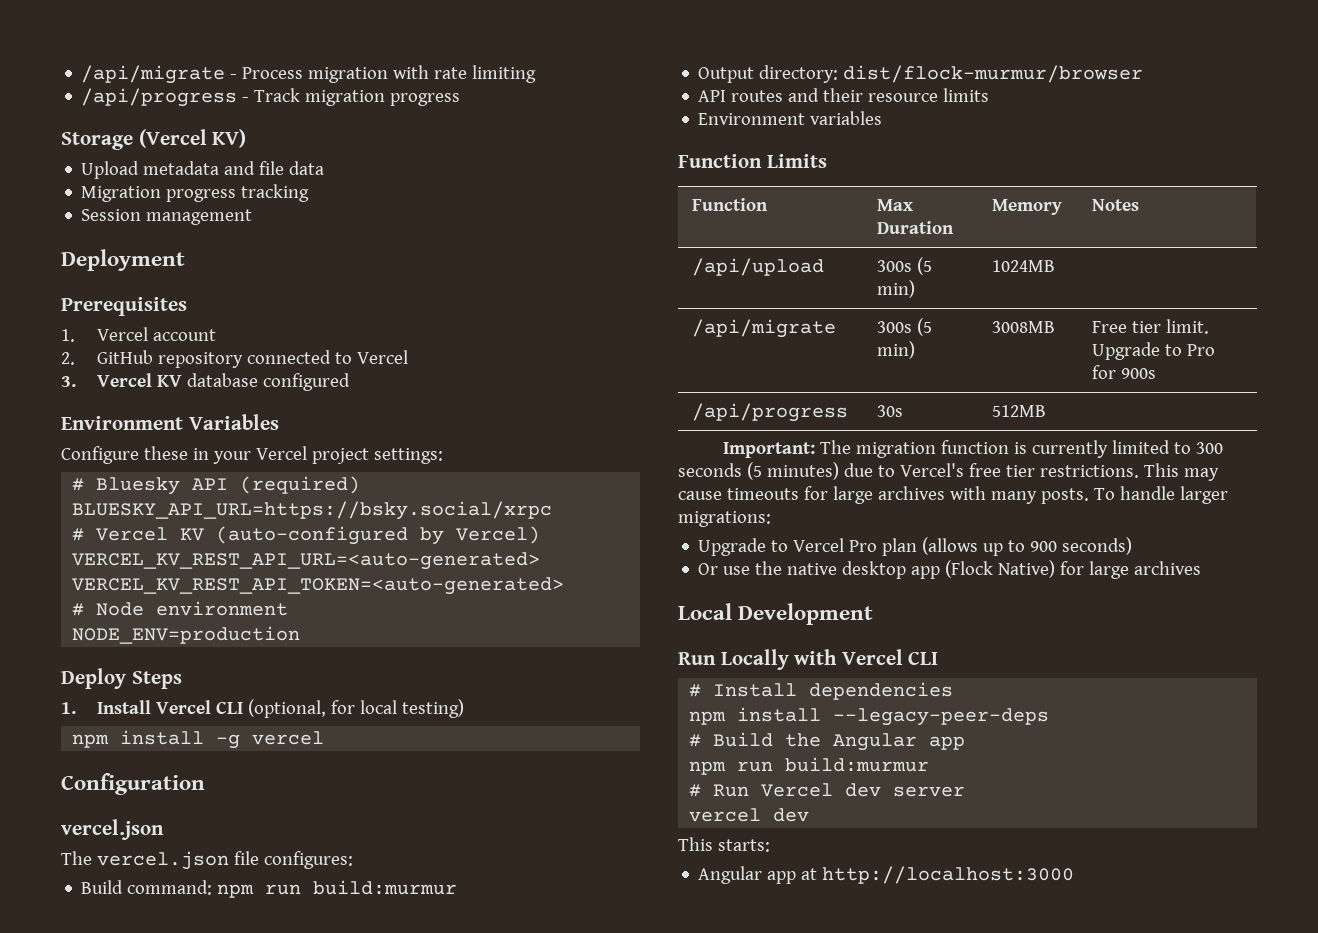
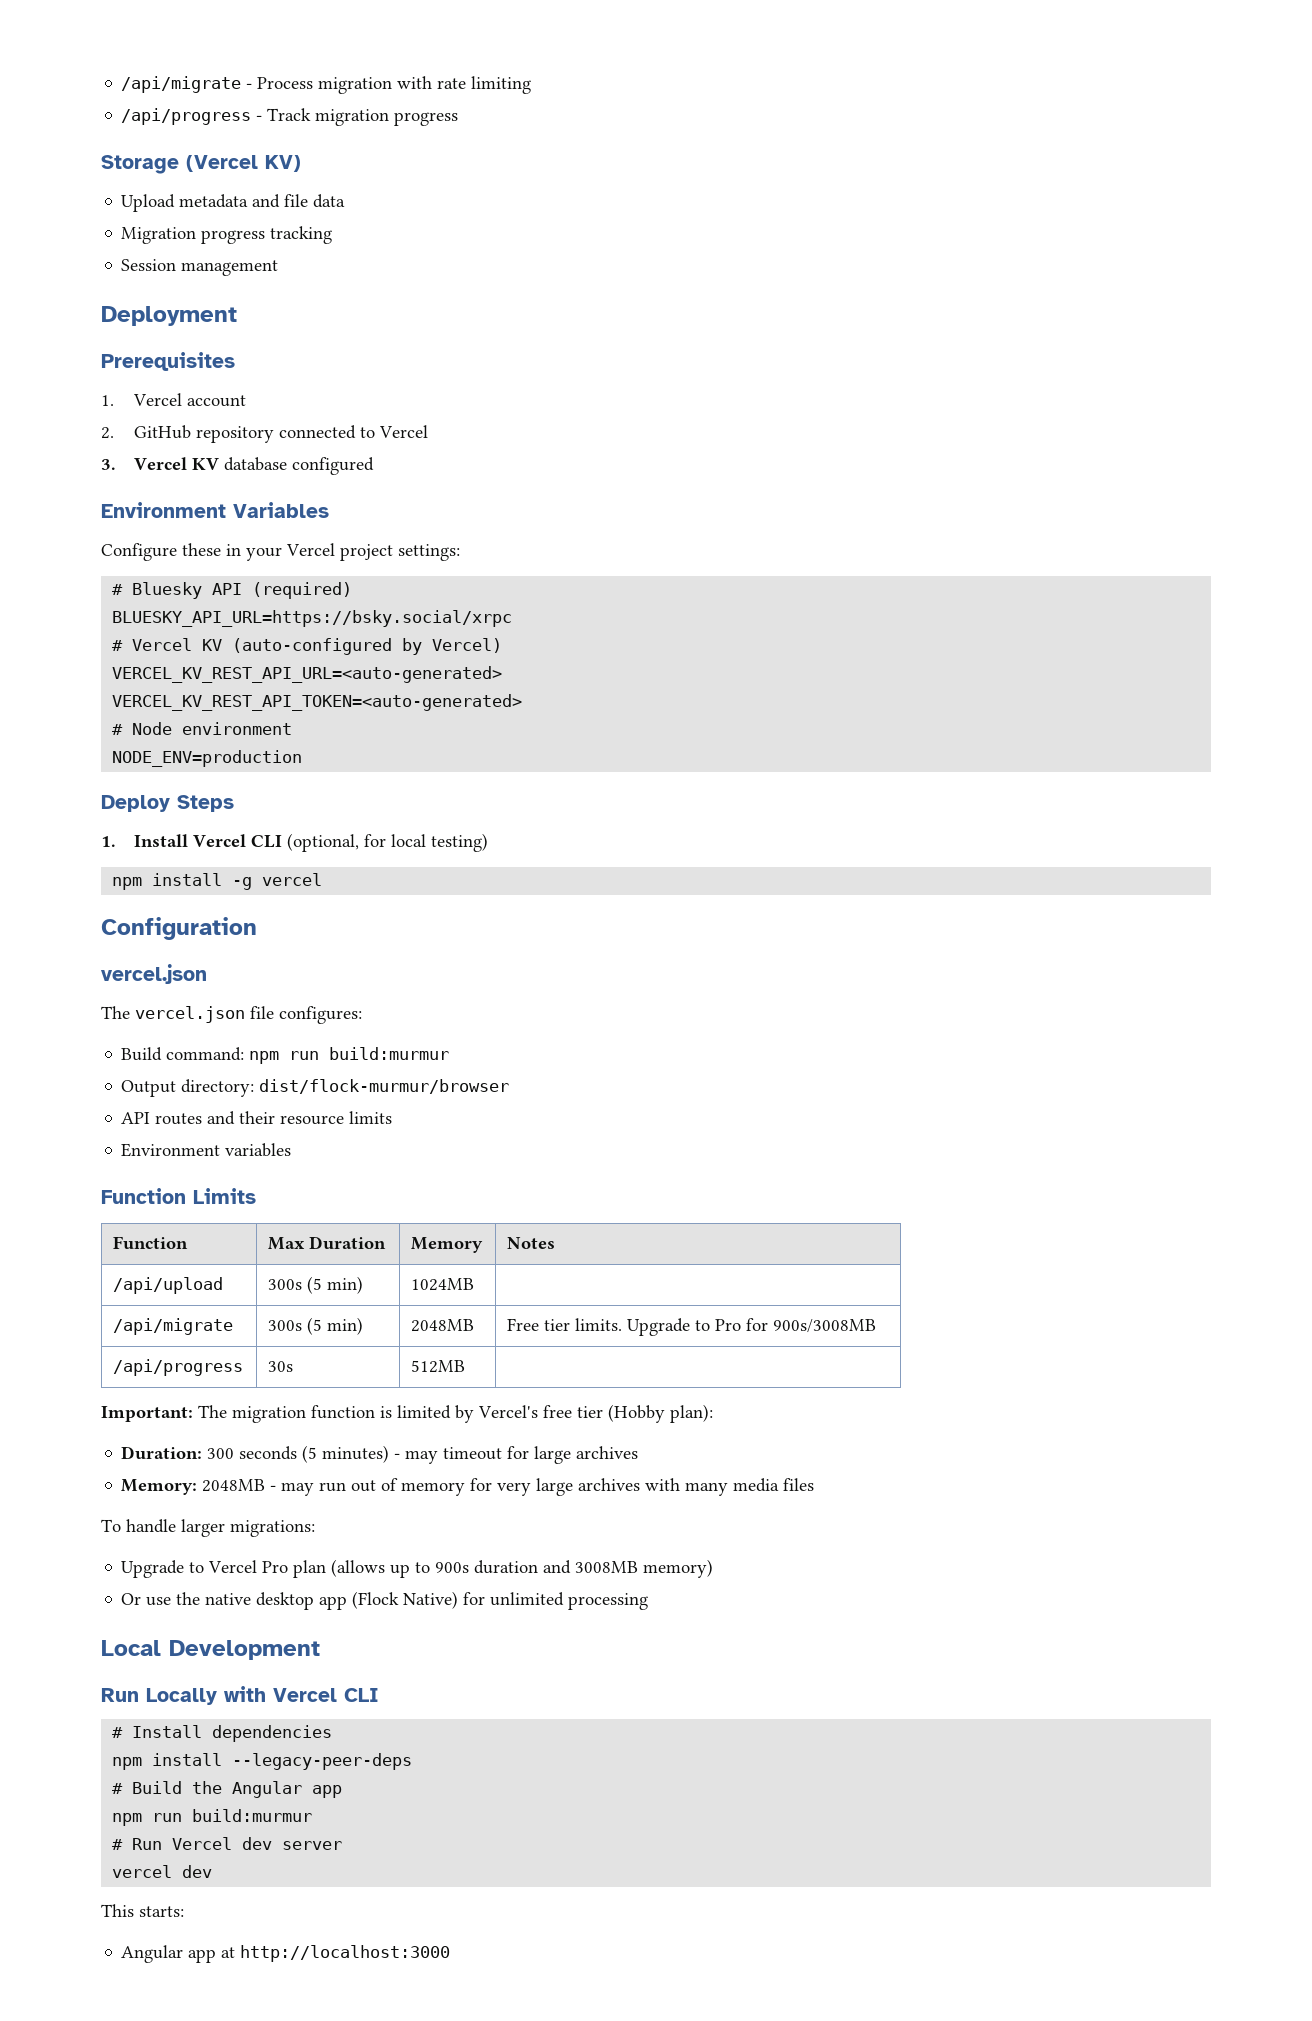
[992,321,1056,333] 3008MB -> [411,1319,475,1332] 2048MB
[1166,319,1210,334] limit. -> [575,1318,623,1331] limits.
[1121,368,1157,379] 900s -> [773,1319,877,1333] 900s/3008MB
[1031,440,1223,458] [678,462,1219,481] [678,486,1089,504] currently limited to 300 seconds (5 minutes) due to Vercel's free tier restrictions. This may cause timeouts for large archives with many posts. -> [397,1404,713,1423] [121,1445,639,1464] [121,1478,815,1496] limited by Vercel's free tier (Hobby plan): // Duration: 300 seconds (5 minutes) - may timeout for large archives // Memory: 2048MB - may run out of memory for very large archives with many media files //
[1030,537,1133,555] 900 seconds) -> [435,1559,714,1578] 900s duration and 3008MB memory)
[1089,561,1202,579] large archives -> [490,1592,649,1610] unlimited processing

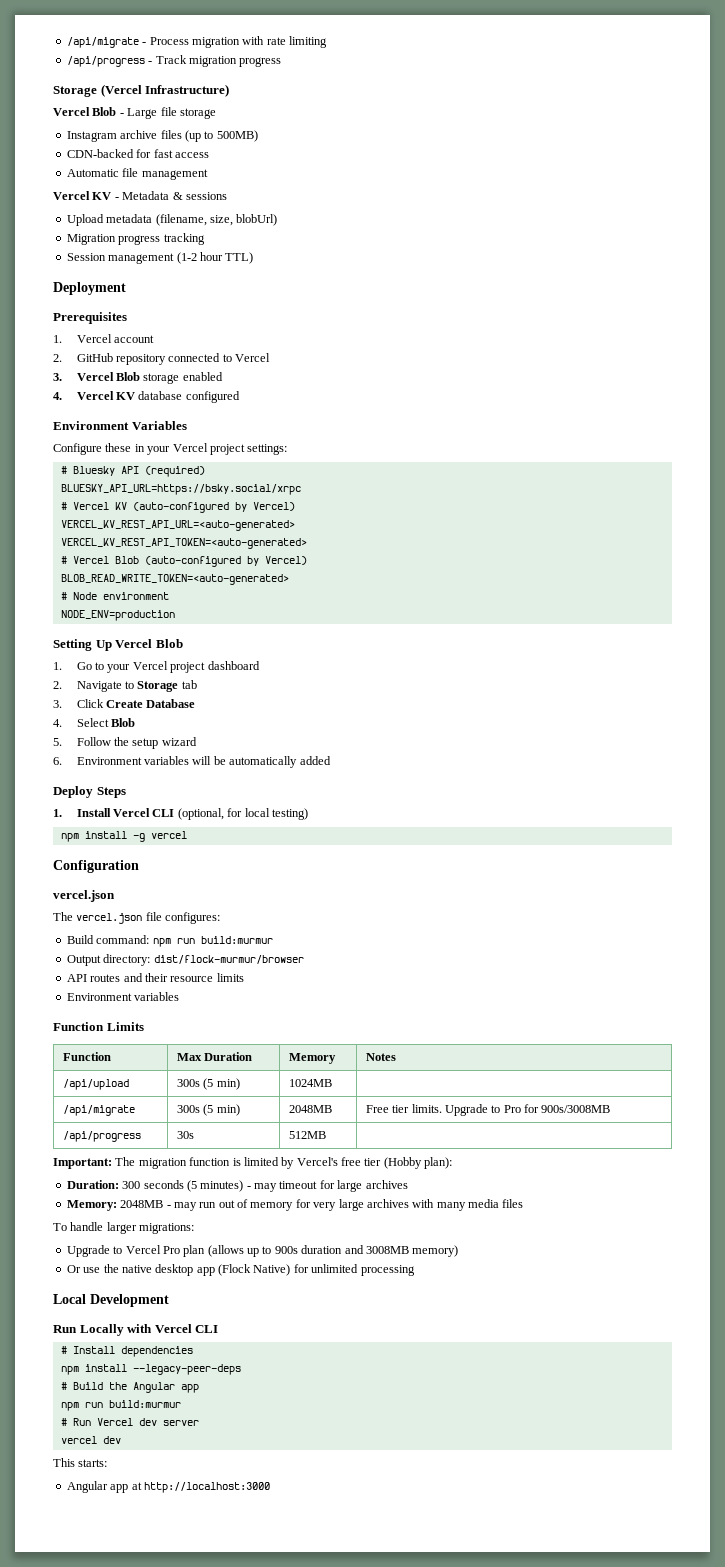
[265,155,301,172] KV) -> [145,84,230,97] [53,107,216,119] [66,130,258,142] [66,149,209,158] [66,168,208,180] [53,191,227,200] Infrastructure) // Vercel Blob - Large file storage // Instagram archive files (up to 500MB) // CDN-backed for fast access // Automatic file management // Vercel KV - Metadata & sessions
[252,194,346,208] and file data -> [155,214,278,226] (filename, size, blobUrl)
(279, 268) none -> [176,252,254,264] (1-2 hour TTL)
(188, 463) none -> [116,372,223,384] [53,391,114,400] Blob storage enabled // 4. Vercel
[132,722,293,735] [112,750,303,767] Node environment // NODE_ENV=production -> [72,556,307,567] [60,574,289,585] [60,592,169,600] [60,610,175,621] [53,639,183,651] [53,661,260,673] [53,680,197,692] [53,699,196,708] [53,718,136,727] [53,737,197,749] [53,756,331,768] Vercel Blob (auto-configured by Vercel) // BLOB_READ_WRITE_TOKEN=<auto-generated> // # Node environment // NODE_ENV=production // Setting Up Vercel Blob // 1. Go to your Vercel project dashboard // 2. Navigate to Storage tab // 3. Click Create Database // 4. Select Blob // 5. Follow the setup wizard // 6. Environment variables will be automatically added

